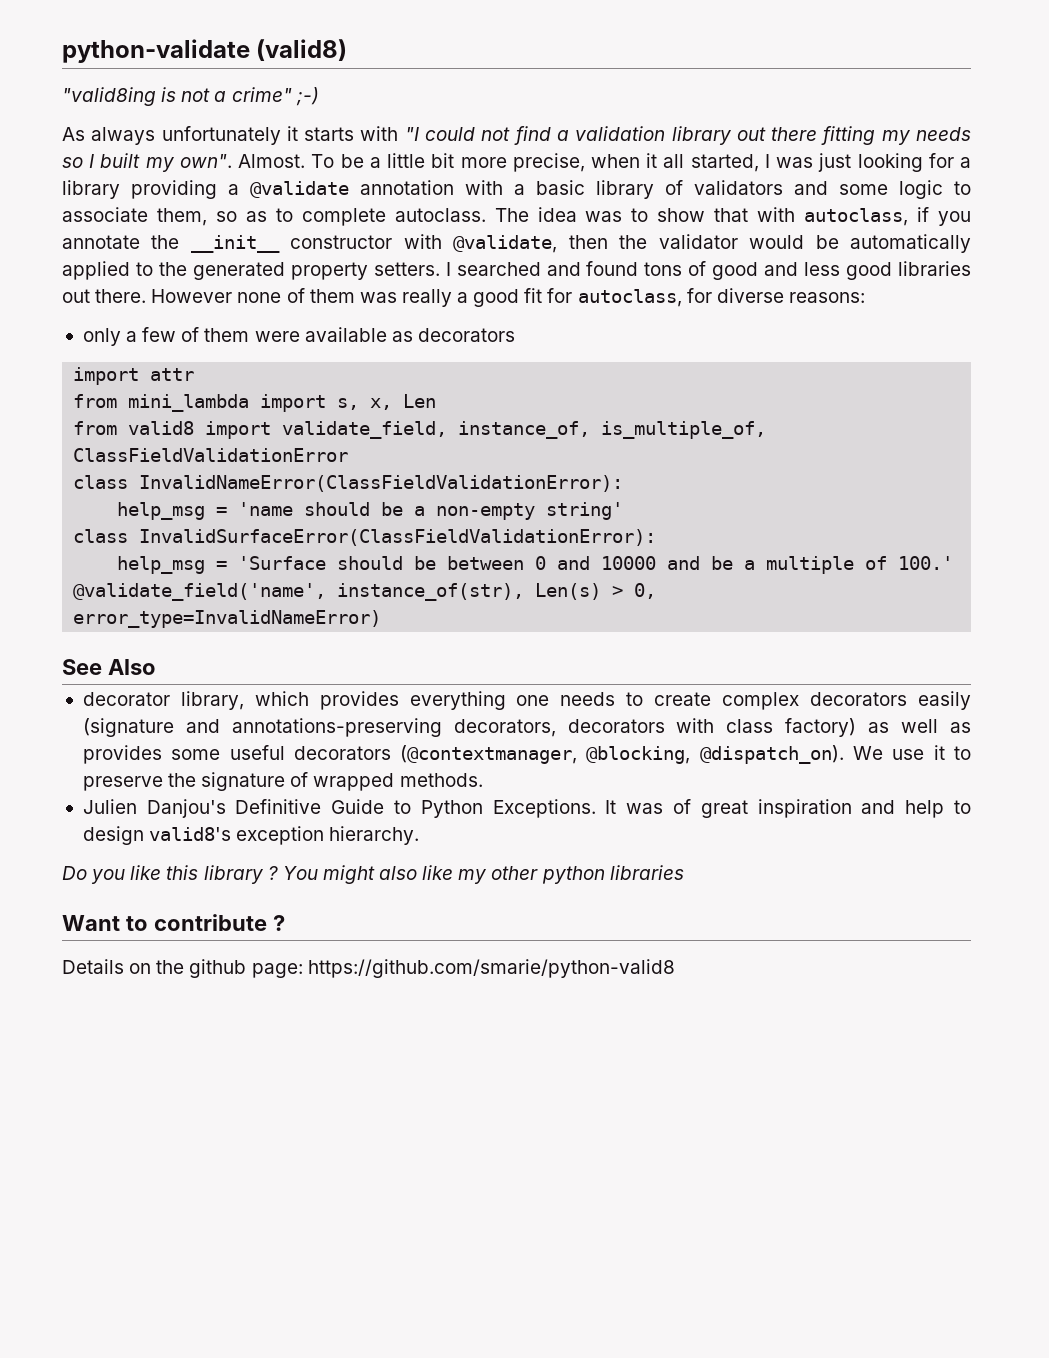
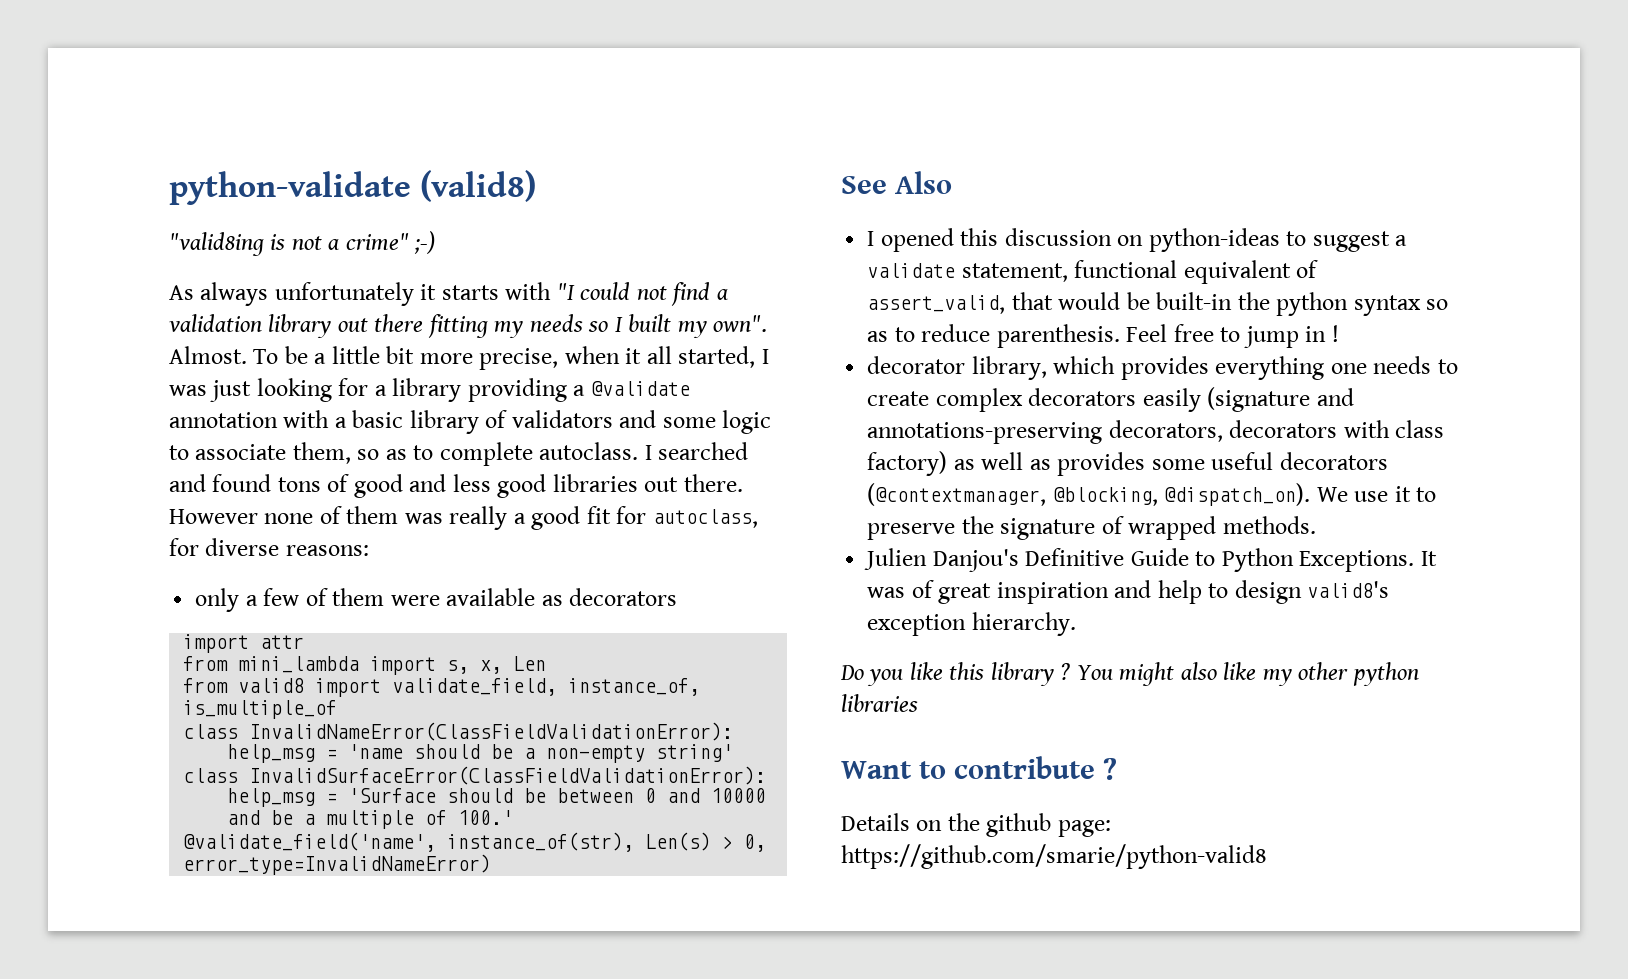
[494,207,971,226] [62,234,972,253] [62,261,440,280] The idea was to show that with autoclass, if you annotate the __init__ constructor with @validate, then the validator would be automatically applied to the generated property setters. -> (639, 451) none
[601,421,767,439] [73,448,349,462] is_multiple_of, ClassFieldValidationError -> [183,700,338,719] is_multiple_of
(156, 667) none -> [867,228,1408,252] [867,260,1319,284] [867,292,1449,316] [867,324,1339,348] // I opened this discussion on python-ideas to suggest a validate statement, functional equivalent of assert_valid, that would be built-in the python syntax so as to reduce parenthesis. Feel free to jump in !

